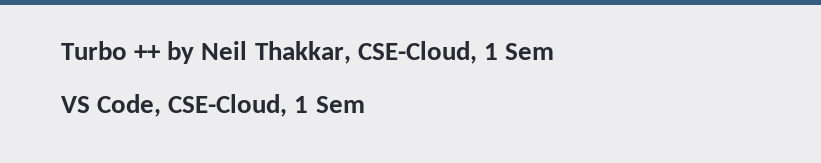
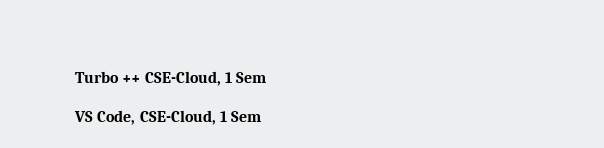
[167,41,351,64] by Neil Thakkar, -> (141, 79) none

